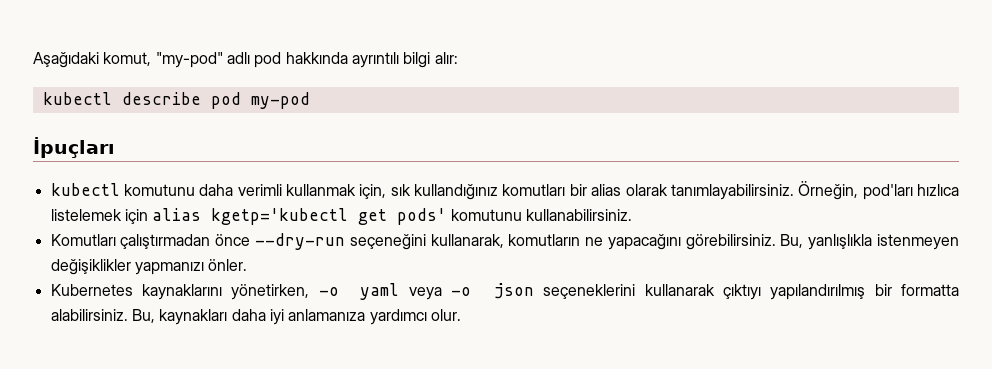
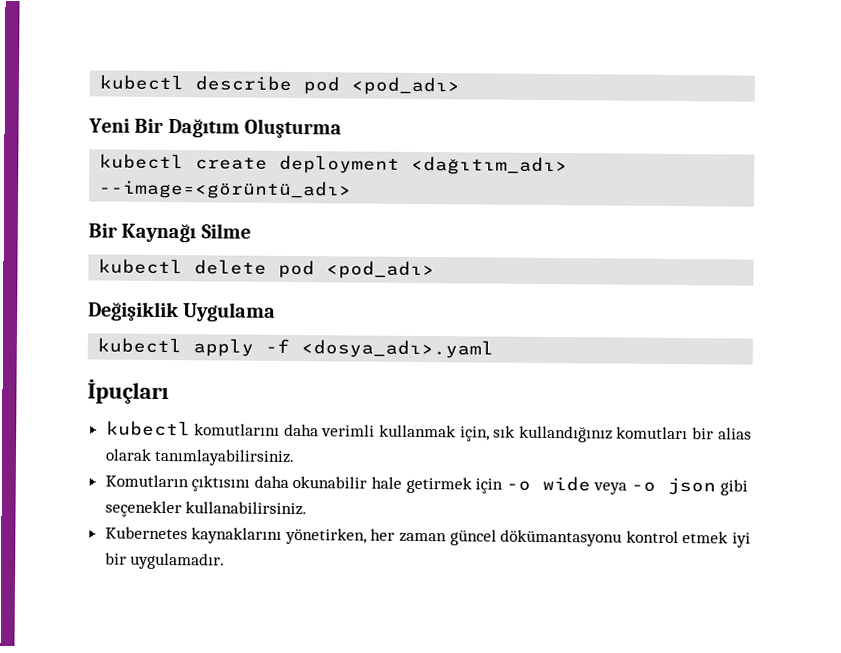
[33,52,458,68] [42,92,310,109] Aşağıdaki komut, "my-pod" adlı pod hakkında ayrıntılı bilgi alır: // kubectl describe pod my-pod -> [99,74,461,96] [88,118,342,139] [99,153,569,176] [99,179,353,200] [88,223,251,243] [98,258,436,280] [88,301,277,322] [97,337,495,359] kubectl describe pod <pod_adı> // Yeni Bir Dağıtım Oluşturma // kubectl create deployment <dağıtım_adı> --image=<görüntü_adı> // Bir Kaynağı Silme // kubectl delete pod <pod_adı> // Değişiklik Uygulama // kubectl apply -f <dosya_adı>.yaml
[123,184,195,196] komutunu -> [194,423,281,436] komutlarını
[798,181,960,200] [50,208,632,225] [50,233,959,250] [50,259,248,275] [50,283,959,300] [50,309,461,325] Örneğin, pod'ları hızlıca listelemek için alias kgetp='kubectl get pods' komutunu kullanabilirsiniz. // Komutları çalıştırmadan önce --dry-run seçeneğini kullanarak, komutların ne yapacağını görebilirsiniz. Bu, yanlışlıkla istenmeyen değişiklikler yapmanızı önler. // Kubernetes kaynaklarını yönetirken, -o yaml veya -o json seçeneklerini kullanarak çıktıyı yapılandırılmış bir formatta alabilirsiniz. Bu, kaynakları daha iyi anlamanıza yardımcı olur. -> [104,474,748,496] [104,500,308,518] [104,526,752,548] [104,552,226,570] // Komutların çıktısını daha okunabilir hale getirmek için -o wide veya -o json gibi seçenekler kullanabilirsiniz. // Kubernetes kaynaklarını yönetirken, her zaman güncel dökümantasyonu kontrol etmek iyi bir uygulamadır.

